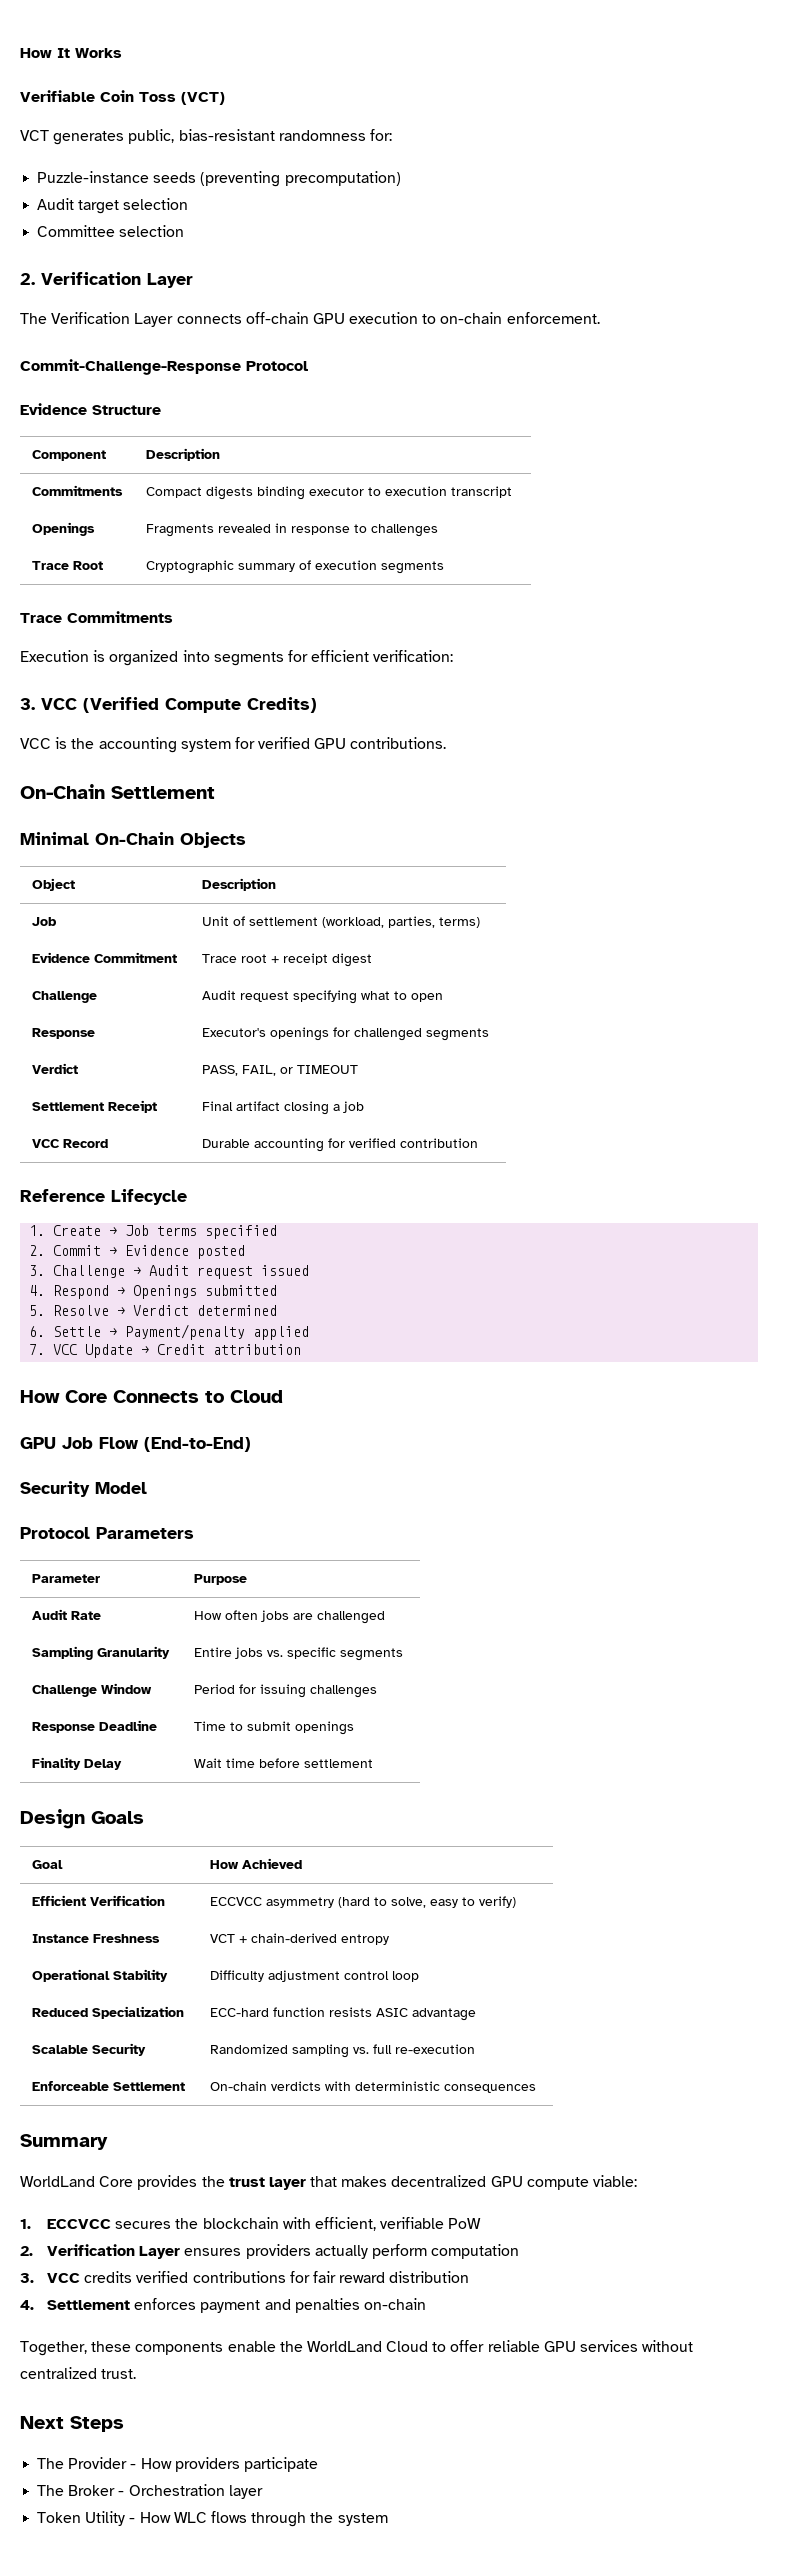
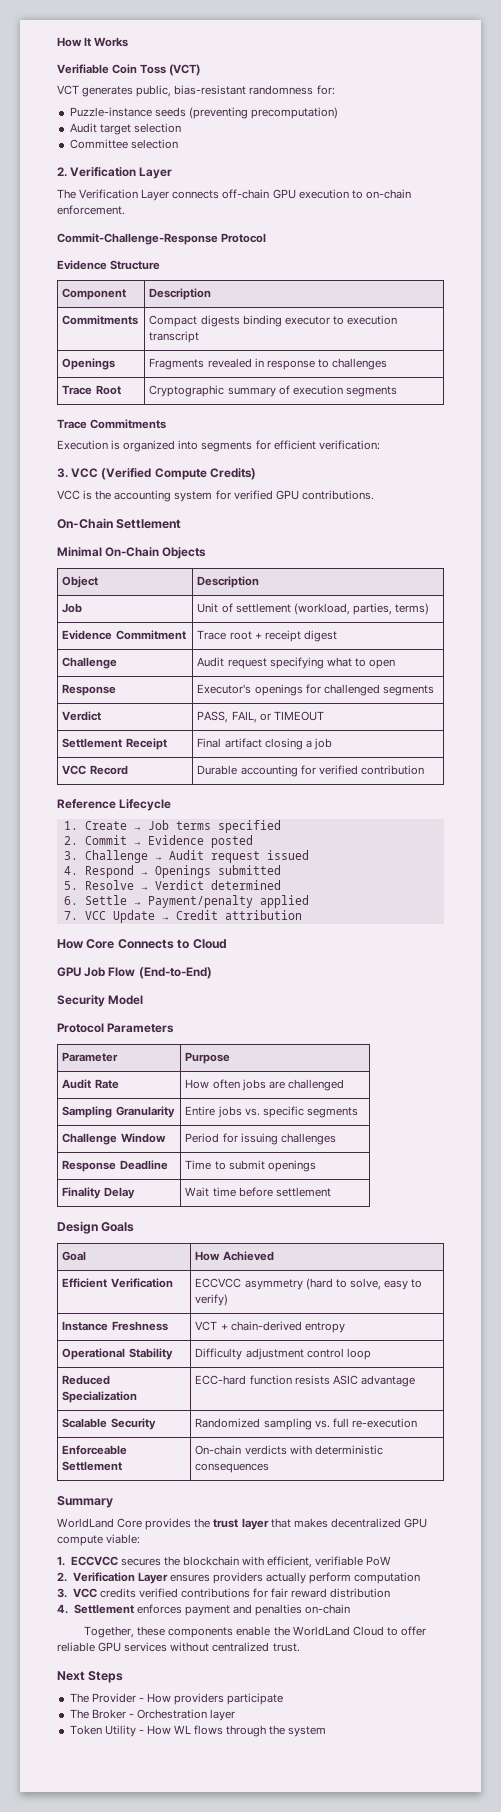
[173,2512,207,2523] WLC -> [174,1725,192,1734] WL

